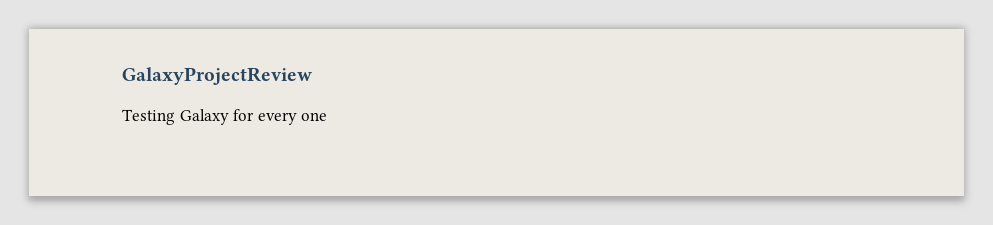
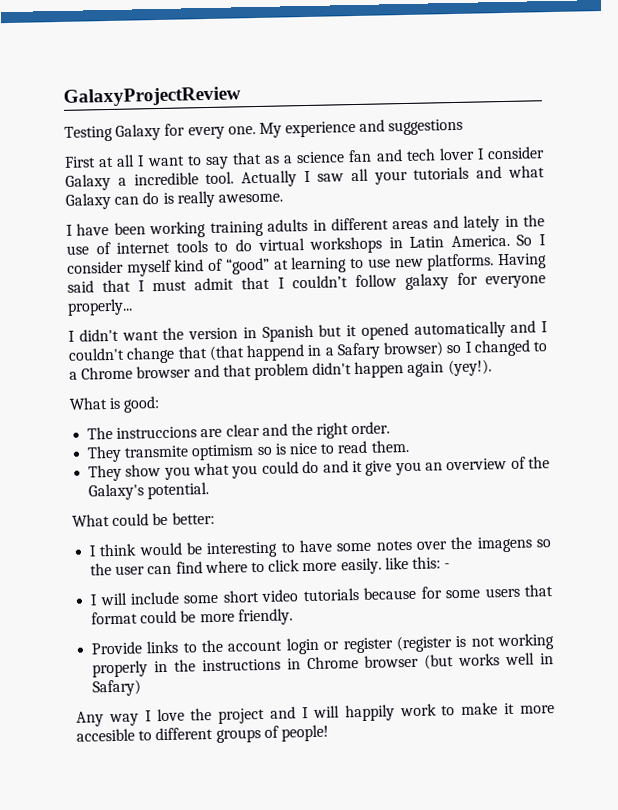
[301,112,328,121] one -> [227,118,464,138] [64,146,545,170] [65,165,545,191] [65,190,283,210] [66,214,546,239] [66,234,546,255] [67,253,547,277] [67,272,546,293] [67,298,133,316] [68,320,548,342] [68,339,547,364] [69,359,492,381] [69,396,161,413] [87,421,391,440] [87,439,409,463] [88,456,550,482] [88,482,210,501] [72,511,215,527] [89,536,551,559] [90,556,451,576] [90,584,553,606] [91,608,293,626] [91,633,554,655] [92,652,554,678] [92,679,142,697] [76,702,555,727] [76,724,329,743] one. My experience and suggestions // First at all I want to say that as a science fan and tech lover I consider Galaxy a incredible tool. Actually I saw all your tutorials and what Galaxy can do is really awesome. // I have been working training adults in different areas and lately in the use of internet tools to do virtual workshops in Latin America. So I consider myself kind of “good” at learning to use new platforms. Having said that I must admit that I couldn’t follow galaxy for everyone properly... // I didn't want the version in Spanish but it opened automatically and I couldn't change that (that happend in a Safary browser) so I changed to a Chrome browser and that problem didn't happen again (yey!). // What is good: // The instruccions are clear and the right order. // They transmite optimism so is nice to read them. // They show you what you could do and it give you an overview of the Galaxy's potential. // What could be better: // I think would be interesting to have some notes over the imagens so the user can find where to click more easily. like this: - // I will include some short video tutorials because for some users that format could be more friendly. // Provide links to the account login or register (register is not working properly in the instructions in Chrome browser (but works well in Safary) // Any way I love the project and I will happily work to make it more accesible to different groups of people!

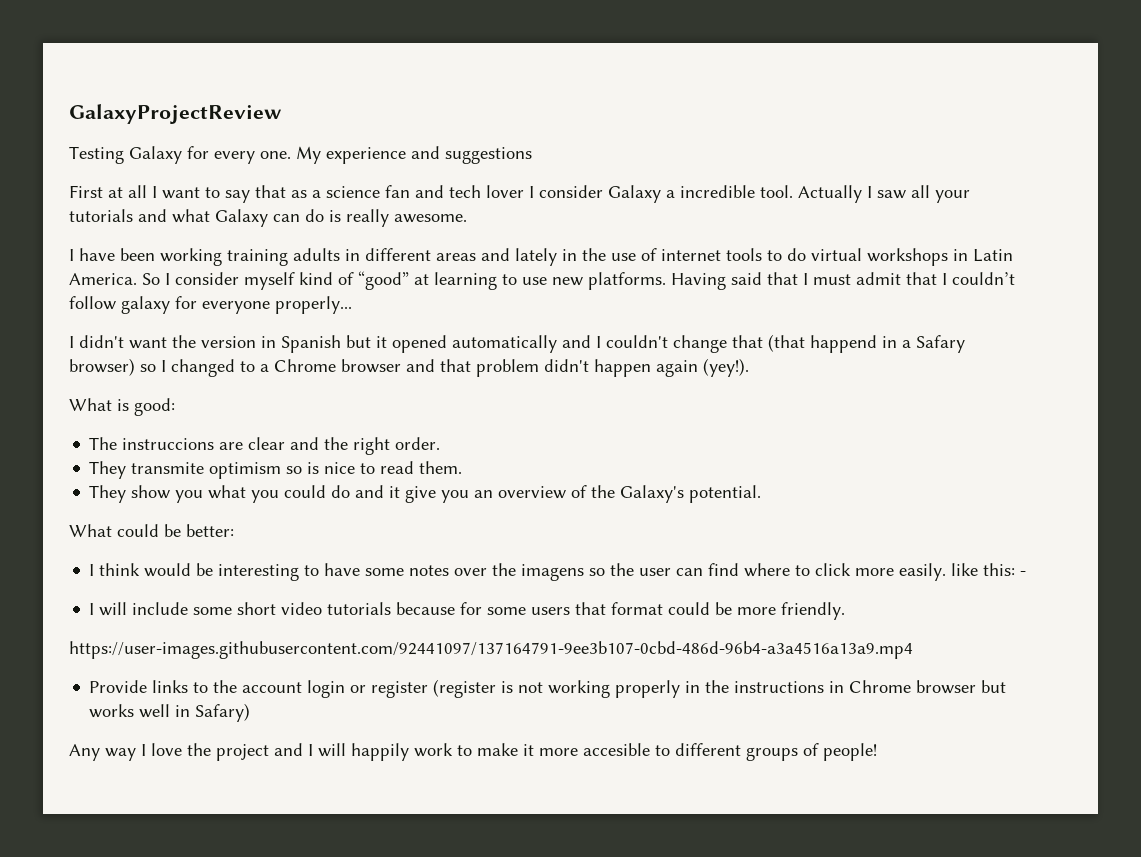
(293, 617) none -> [69,641,913,659] // https://user-images.githubusercontent.com/92441097/137164791-9ee3b107-0cbd-486d-96b4-a3a4516a13a9.mp4
[424,654,455,670] (but -> [981,680,1007,693] but

